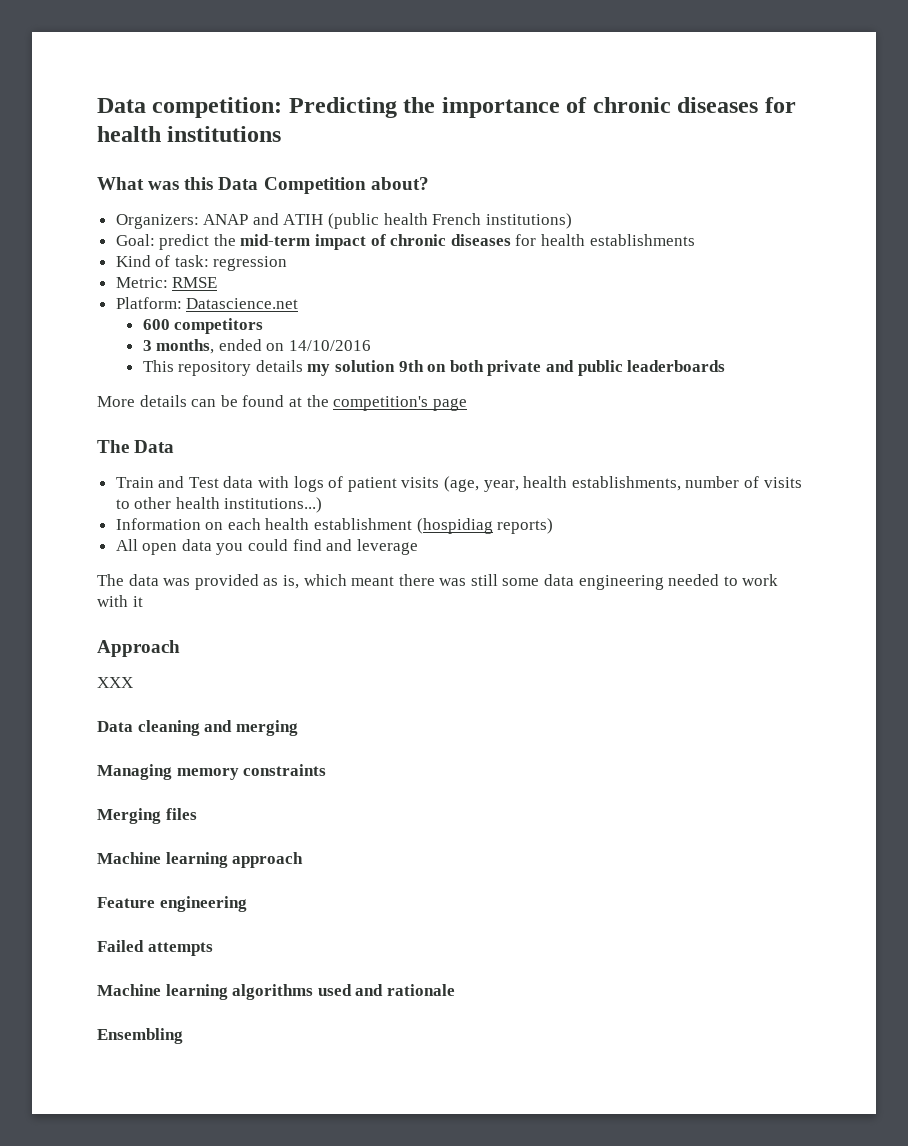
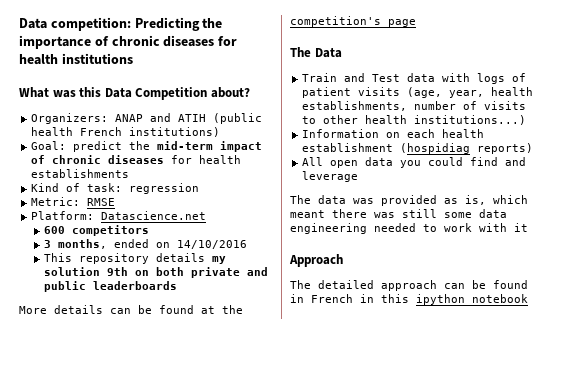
[97,677,133,688] [97,720,298,736] [97,764,327,780] [97,808,197,824] [97,852,304,868] [97,896,247,912] [97,940,213,956] [97,984,455,1000] [97,1028,183,1044] XXX // Data cleaning and merging // Managing memory constraints // Merging files // Machine learning approach // Feature engineering // Failed attempts // Machine learning algorithms used and rationale // Ensembling -> [290,280,528,291] [290,294,528,305] The detailed approach can be found in French in this ipython notebook

